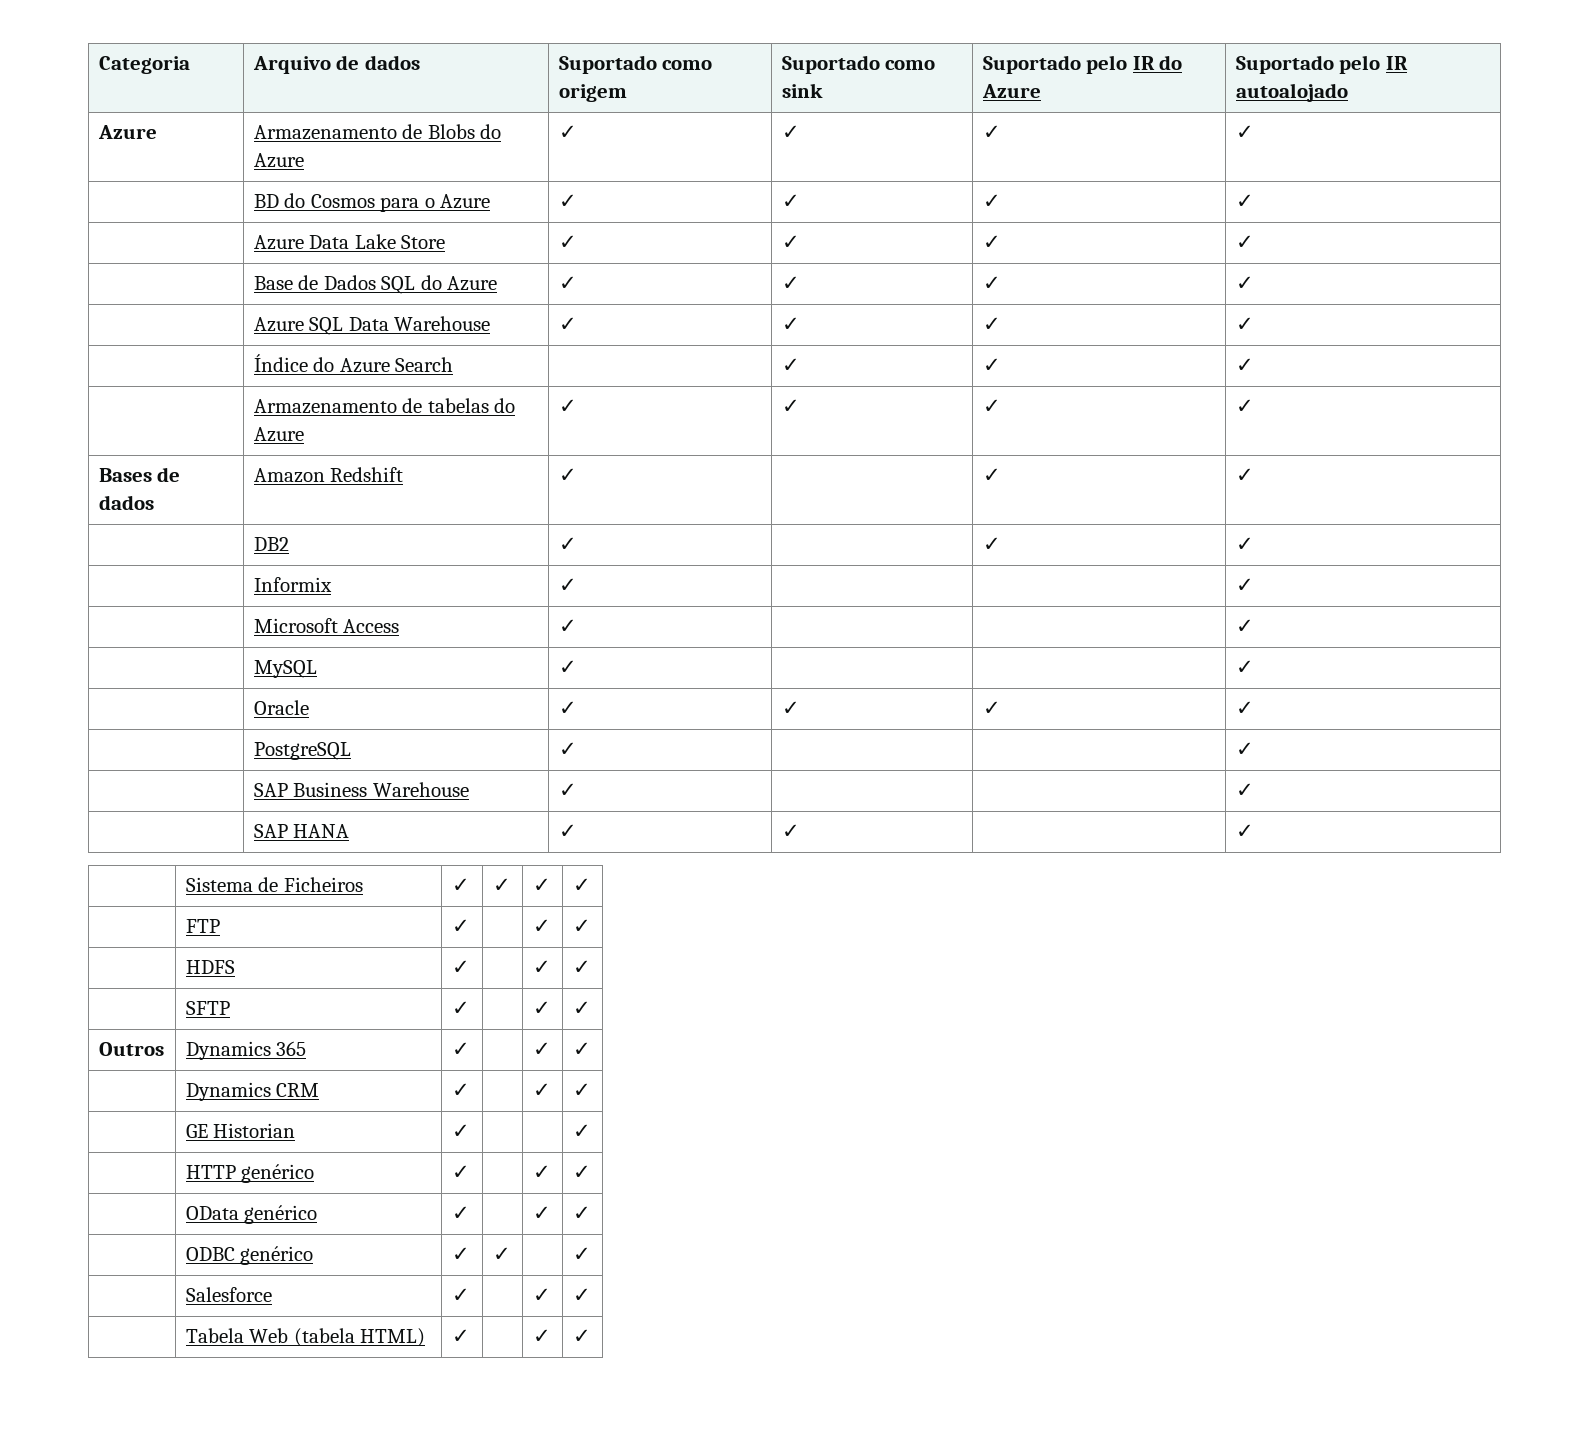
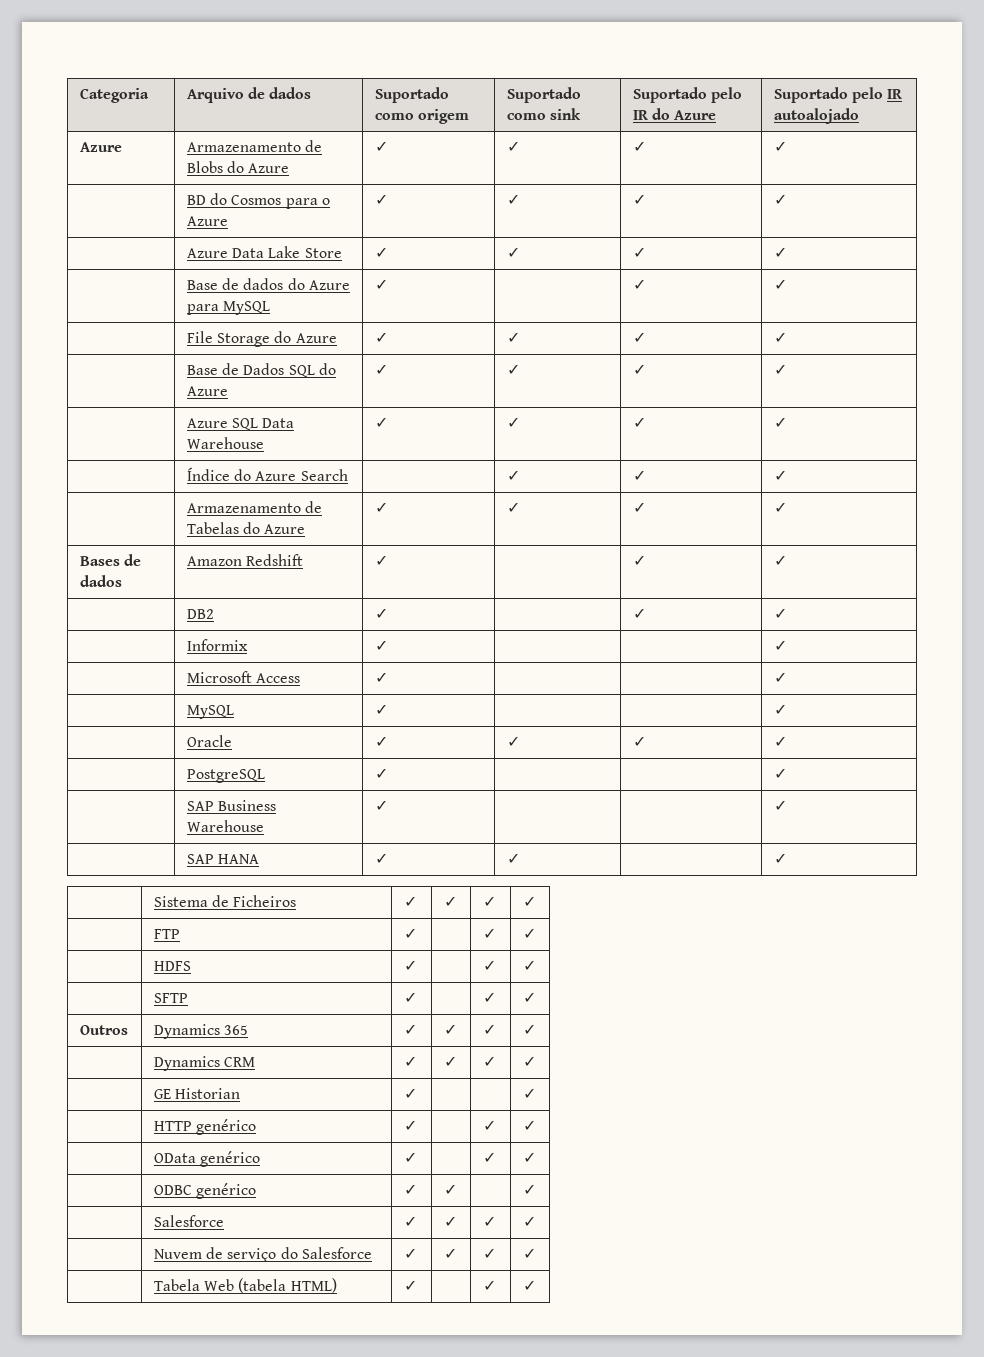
(1254, 242) none -> [186,278,351,290] [186,301,271,315] [374,279,388,290] [632,279,646,290] [773,279,787,290] [186,331,337,347] [374,332,388,343] [506,332,520,343] [632,332,646,343] [773,332,787,343] // | Base de dados do Azure para MySQL | ✓ | | ✓ | ✓ // | File Storage do Azure | ✓ | ✓ | ✓ | ✓
[427,398,489,413] tabelas -> [186,522,239,534] Tabelas
(470, 1049) none -> [443,1024,457,1035] ✓
(470, 1090) none -> [443,1056,457,1067] ✓
(470, 1295) none -> [443,1216,457,1227] [482,1216,496,1227] [522,1216,536,1227] [153,1247,373,1262] [403,1248,417,1259] [443,1248,457,1259] ✓ | ✓ | ✓ // | Nuvem de serviço do Salesforce | ✓ | ✓

